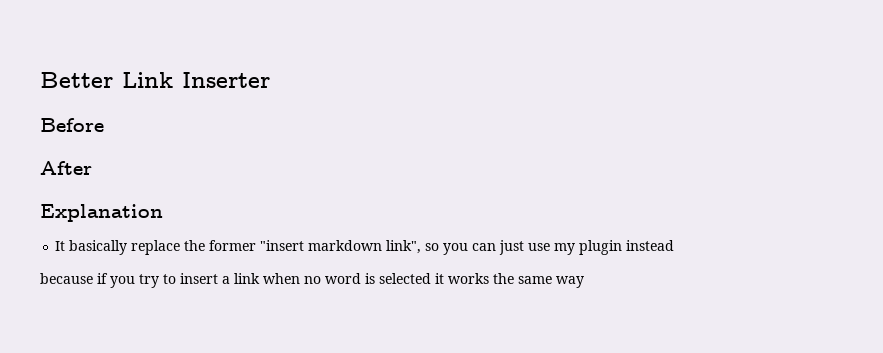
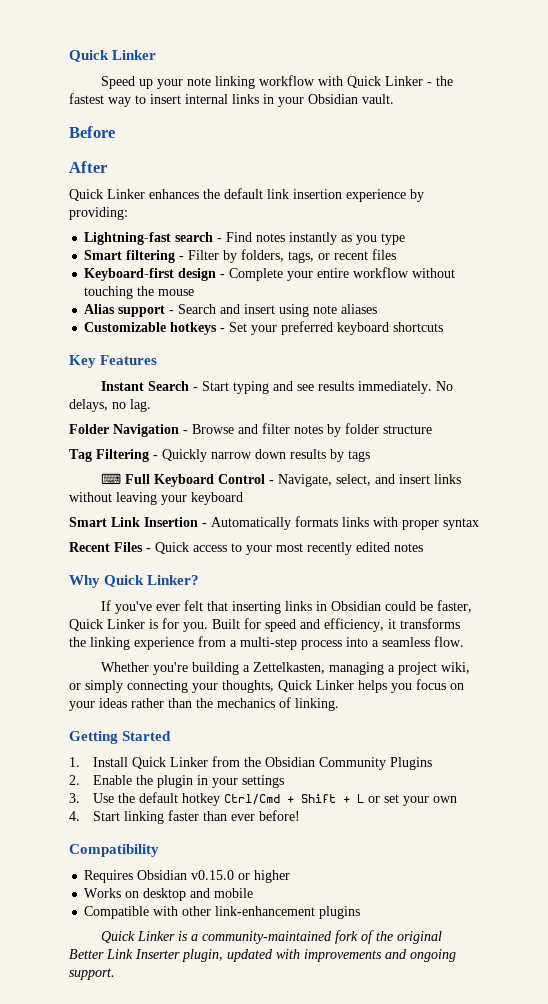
[40,72,270,88] [40,118,104,132] [40,161,92,175] [40,204,163,222] [55,240,675,255] [40,273,584,288] Better Link Inserter // Before // After // Explanation // It basically replace the former "insert markdown link", so you can just use my plugin instead // because if you try to insert a link when no word is selected it works the same way -> [69,50,157,62] [101,75,454,89] [69,93,394,107] [69,126,115,138] [69,161,107,173] [69,188,424,202] [69,207,128,220] [84,232,406,245] [84,249,397,263] [84,267,456,281] [84,286,195,299] [84,304,378,317] [84,321,444,335] [69,355,158,368] [101,381,454,394] [69,399,151,412] [69,423,432,437] [69,449,370,462] [101,473,462,487] [69,492,243,505] [69,516,479,530] [69,542,423,555] [69,575,200,588] [101,600,473,614] [69,618,460,632] [69,636,464,650] [101,662,471,675] [69,679,464,693] [69,697,339,711] [69,731,172,744] [69,756,432,770] [69,775,284,788] [69,792,457,806] [69,810,300,824] [69,844,159,857] [84,870,291,883] [84,888,254,901] [84,906,361,919] [101,930,443,944] [69,949,456,962] [69,968,115,980] Quick Linker // Speed up your note linking workflow with Quick Linker - the fastest way to insert internal links in your Obsidian vault. // Before // After // Quick Linker enhances the default link insertion experience by providing: // Lightning-fast search - Find notes instantly as you type // Smart filtering - Filter by folders, tags, or recent files // Keyboard-first design - Complete your entire workflow without touching the mouse // Alias support - Search and insert using note aliases // Customizable hotkeys - Set your preferred keyboard shortcuts // Key Features // Instant Search - Start typing and see results immediately. No delays, no lag. // Folder Navigation - Browse and filter notes by folder structure // Tag Filtering - Quickly narrow down results by tags // ⌨ Full Keyboard Control - Navigate, select, and insert links without leaving your keyboard // Smart Link Insertion - Automatically formats links with proper syntax // Recent Files - Quick access to your most recently edited notes // Why Quick Linker? // If you've ever felt that inserting links in Obsidian could be faster, Quick Linker is for you. Built for speed and efficiency, it transforms the linking experience from a multi-step process into a seamless flow. // Whether you're building a Zettelkasten, managing a project wiki, or simply connecting your thoughts, Quick Linker helps you focus on your ideas rather than the mechanics of linking. // Getting Started // 1. Install Quick Linker from the Obsidian Community Plugins // 2. Enable the plugin in your settings // 3. Use the default hotkey Ctrl/Cmd + Shift + L or set your own // 4. Start linking faster than ever before! // Compatibility // Requires Obsidian v0.15.0 or higher // Works on desktop and mobile // Compatible with other link-enhancement plugins // Quick Linker is a community-maintained fork of the original Better Link Inserter plugin, updated with improvements and ongoing support.

